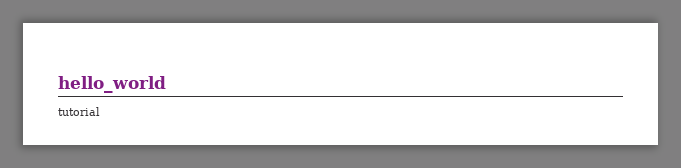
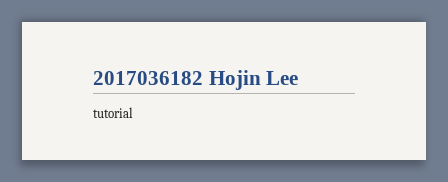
[58,76,166,93] hello_world -> [93,70,299,90] 2017036182 Hojin Lee

